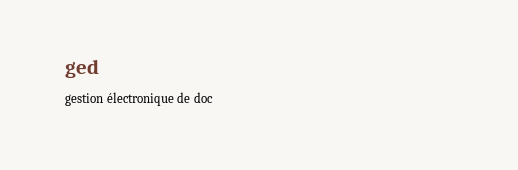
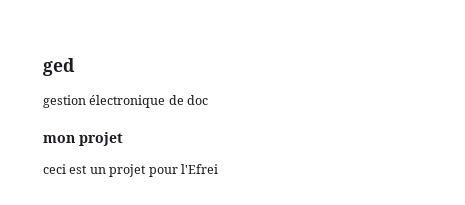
(213, 97) none -> [43,132,123,146] [43,164,218,177] // mon projet // ceci est un projet pour l'Efrei

